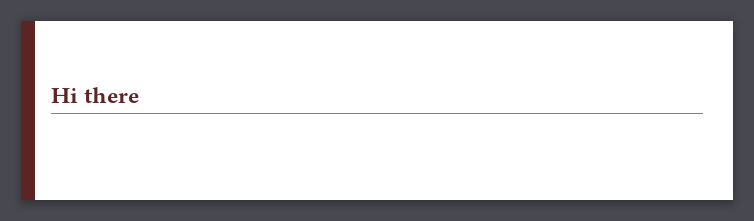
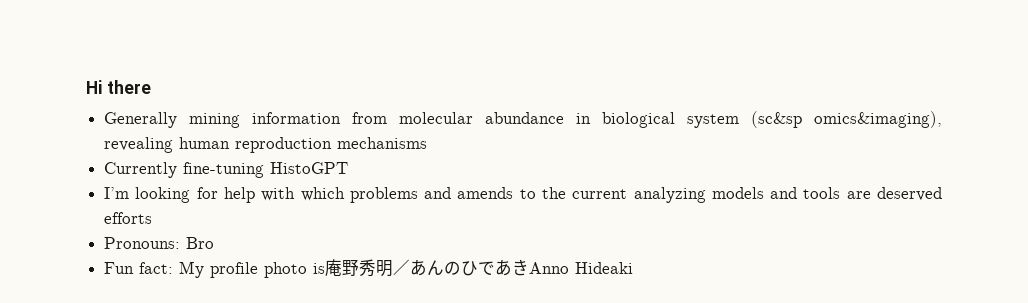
(140, 95) none -> [104,111,943,128] [104,137,428,153] [104,162,349,178] [104,187,942,203] [104,212,153,224] [104,237,215,249] [104,259,634,278] // Generally mining information from molecular abundance in biological system (sc&sp omics&imaging), revealing human reproduction mechanisms // Currently fine-tuning HistoGPT // I’m looking for help with which problems and amends to the current analyzing models and tools are deserved efforts // Pronouns: Bro // Fun fact: My profile photo is庵野秀明／あんのひであきAnno Hideaki

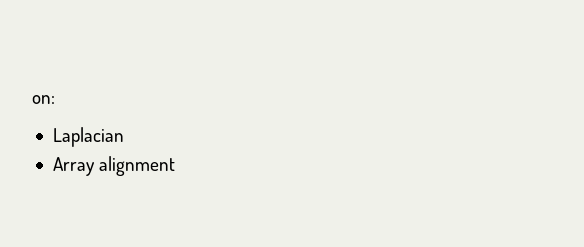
[86,80,151,94] [104,111,943,128] [104,137,428,153] [104,162,349,178] [104,187,942,203] [104,212,153,224] [104,237,215,249] [104,259,634,278] Hi there // Generally mining information from molecular abundance in biological system (sc&sp omics&imaging), revealing human reproduction mechanisms // Currently fine-tuning HistoGPT // I’m looking for help with which problems and amends to the current analyzing models and tools are deserved efforts // Pronouns: Bro // Fun fact: My profile photo is庵野秀明／あんのひであきAnno Hideaki -> [32,95,55,104] [52,127,124,147] [52,156,176,176] on: // Laplacian // Array alignment

